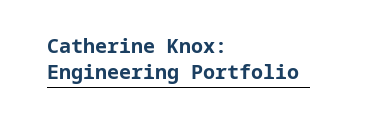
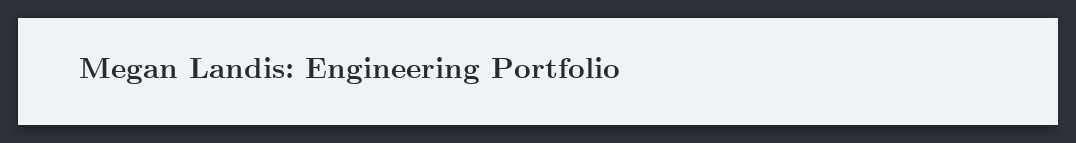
[47,38,227,53] Catherine Knox: -> [79,57,294,84] Megan Landis:

